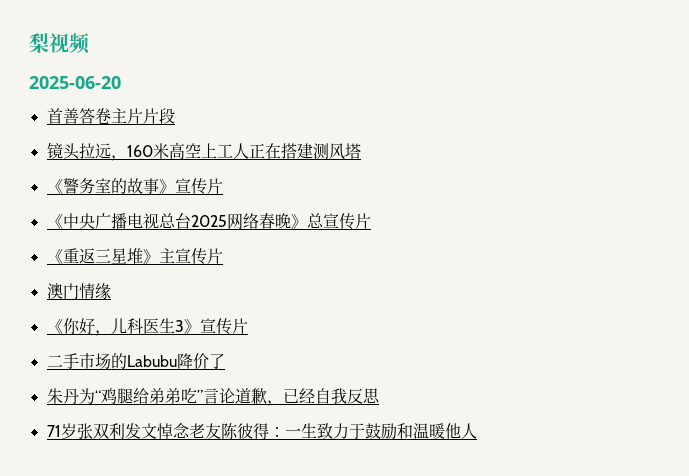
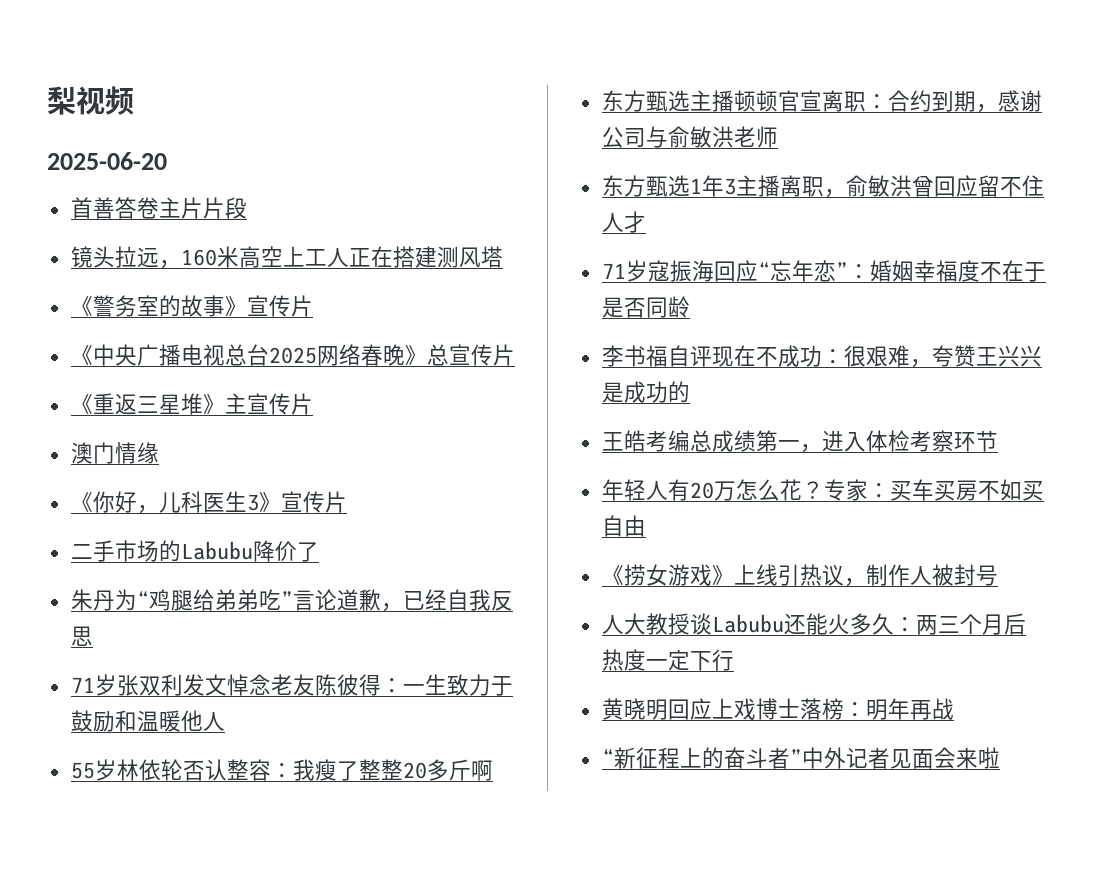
(477, 431) none -> [70,759,493,781] [601,90,1042,113] [601,126,778,148] [601,175,1044,198] [601,211,646,233] [601,260,1046,282] [601,296,690,318] [601,345,1042,368] [601,381,690,403] [601,430,998,453] [601,479,1044,501] [601,515,646,537] [601,564,998,587] [601,613,1026,635] [601,649,734,671] [601,698,954,720] [601,747,1000,769] // 55岁林依轮否认整容：我瘦了整整20多斤啊 // 东方甄选主播顿顿官宣离职：合约到期，感谢公司与俞敏洪老师 // 东方甄选1年3主播离职，俞敏洪曾回应留不住人才 // 71岁寇振海回应“忘年恋”：婚姻幸福度不在于是否同龄 // 李书福自评现在不成功：很艰难，夸赞王兴兴是成功的 // 王皓考编总成绩第一，进入体检考察环节 // 年轻人有20万怎么花？专家：买车买房不如买自由 // 《捞女游戏》上线引热议，制作人被封号 // 人大教授谈Labubu还能火多久：两三个月后热度一定下行 // 黄晓明回应上戏博士落榜：明年再战 // “新征程上的奋斗者”中外记者见面会来啦

